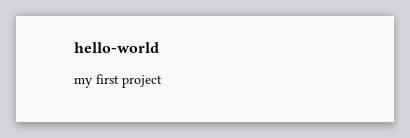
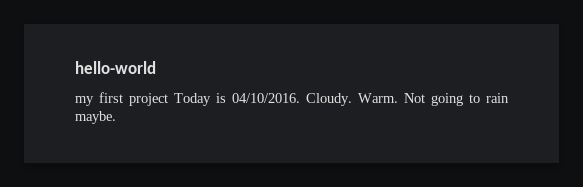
(162, 81) none -> [174,93,509,106] [75,111,116,124] Today is 04/10/2016. Cloudy. Warm. Not going to rain maybe.

